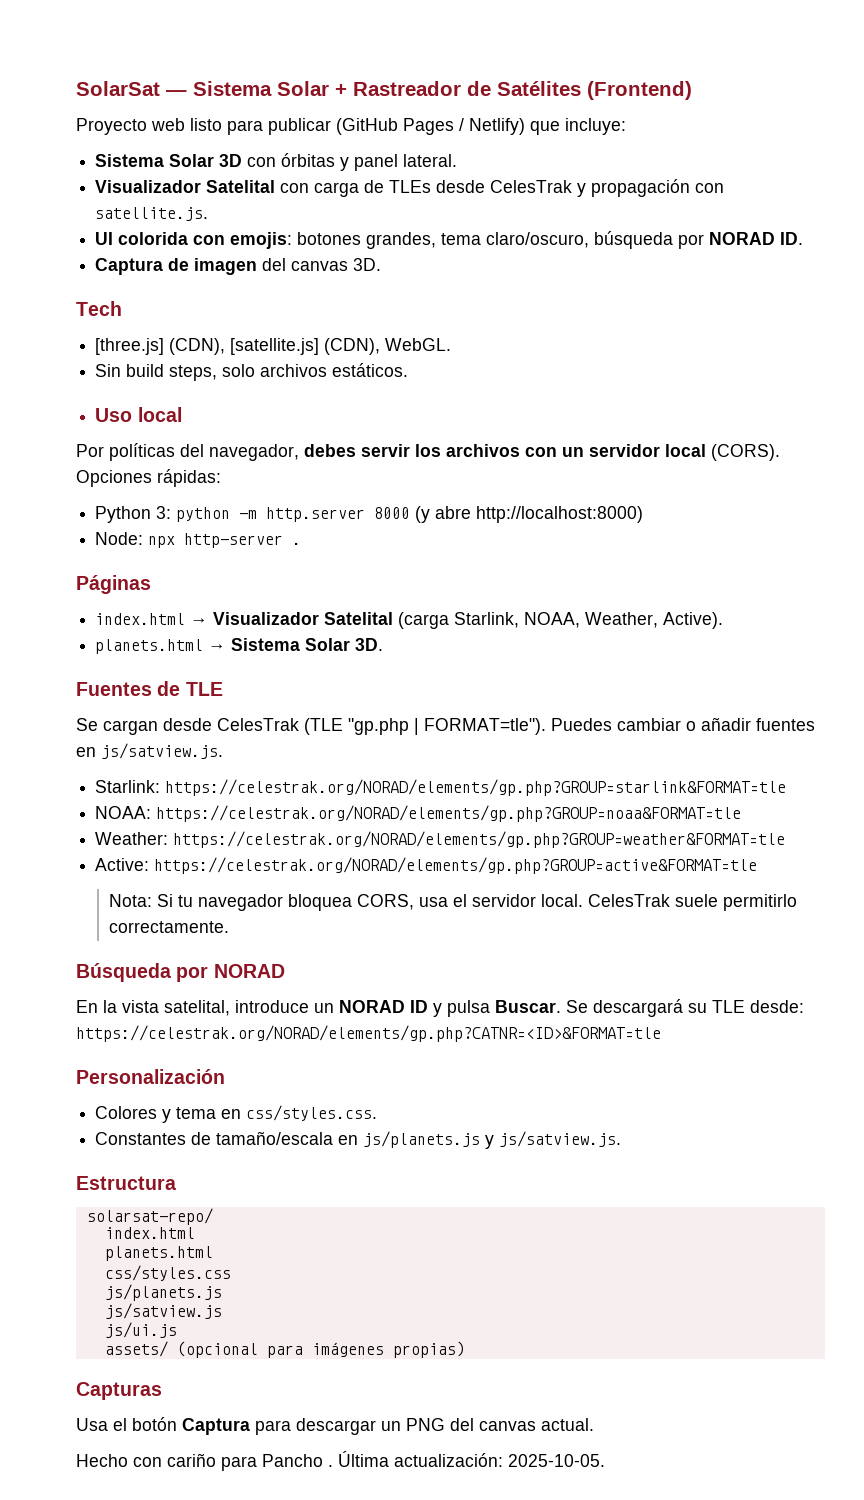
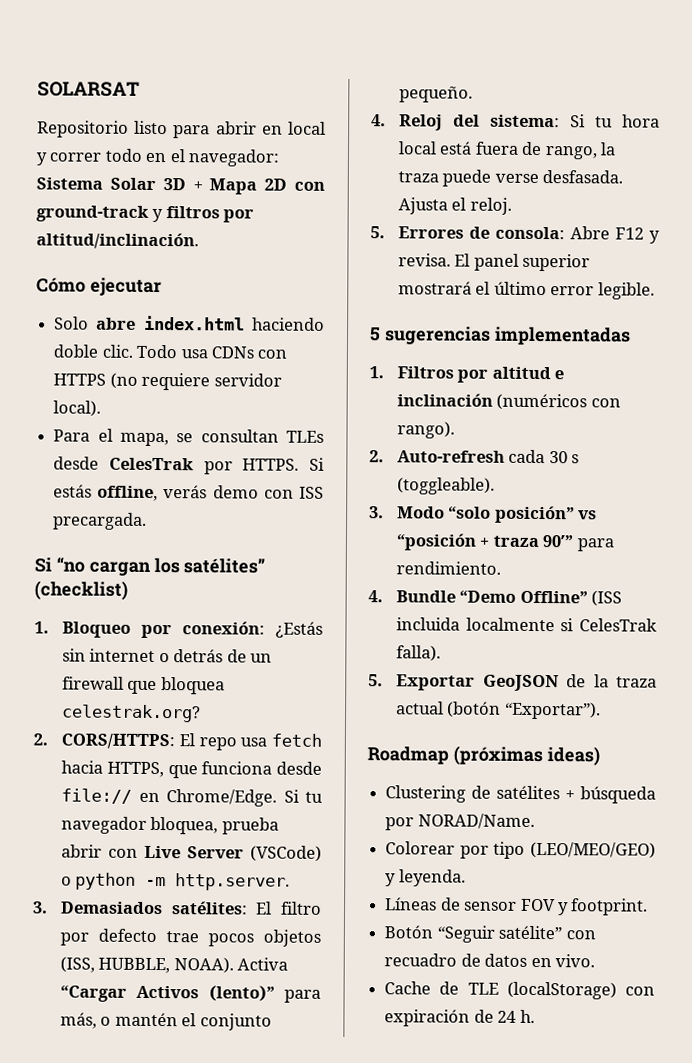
[76,81,692,100] [76,118,626,135] [95,153,458,171] [95,179,725,197] [95,207,209,221] [95,231,804,249] [95,258,382,275] [76,301,122,316] [95,338,452,355] [95,363,409,381] [95,407,182,422] [76,443,780,461] [76,469,221,487] [95,506,644,523] [95,532,302,548] [76,575,151,594] [95,612,724,629] [95,638,384,654] [76,681,223,696] [76,717,815,735] [76,743,223,759] [95,779,787,796] [95,805,742,822] [95,831,786,848] [95,857,758,874] [108,894,797,911] [108,921,229,933] [76,963,285,982] [76,999,804,1017] [76,1025,661,1042] [76,1069,225,1084] [95,1105,378,1123] [95,1131,622,1149] [76,1176,176,1190] [86,1208,213,1225] [104,1227,195,1239] [104,1246,213,1261] [104,1265,231,1281] [104,1284,222,1301] [104,1303,222,1319] [104,1322,177,1338] [104,1341,465,1358] [76,1382,162,1400] [76,1417,594,1435] [76,1451,605,1471] SolarSat — Sistema Solar + Rastreador de Satélites (Frontend) // Proyecto web listo para publicar (GitHub Pages / Netlify) que incluye: // Sistema Solar 3D con órbitas y panel lateral. // Visualizador Satelital con carga de TLEs desde CelesTrak y propagación con satellite.js. // UI colorida con emojis: botones grandes, tema claro/oscuro, búsqueda por NORAD ID. // Captura de imagen del canvas 3D. // Tech // [three.js] (CDN), [satellite.js] (CDN), WebGL. // Sin build steps, solo archivos estáticos. // Uso local // Por políticas del navegador, debes servir los archivos con un servidor local (CORS). Opciones rápidas: // Python 3: python -m http.server 8000 (y abre http://localhost:8000) // Node: npx http-server . // Páginas // index.html → Visualizador Satelital (carga Starlink, NOAA, Weather, Active). // planets.html → Sistema Solar 3D. // Fuentes de TLE // Se cargan desde CelesTrak (TLE "gp.php | FORMAT=tle"). Puedes cambiar o añadir fuentes en js/satview.js. // Starlink: https://celestrak.org/NORAD/elements/gp.php?GROUP=starlink&FORMAT=tle // NOAA: https://celestrak.org/NORAD/elements/gp.php?GROUP=noaa&FORMAT=tle // Weather: https://celestrak.org/NORAD/elements/gp.php?GROUP=weather&FORMAT=tle // Active: https://celestrak.org/NORAD/elements/gp.php?GROUP=active&FORMAT=tle // Nota: Si tu navegador bloquea CORS, usa el servidor local. CelesTrak suele permitirlo correctamente. // Búsqueda por NORAD // En la vista satelital, introduce un NORAD ID y pulsa Buscar. Se descargará su TLE desde: https://celestrak.org/NORAD/elements/gp.php?CATNR=<ID>&FORMAT=tle // Personalización // Colores y tema en css/styles.css. // Constantes de tamaño/escala en js/planets.js y js/satview.js. // Estructura // solarsat-repo/ // index.html // planets.html // css/styles.css // js/planets.js // js/satview.js // js/ui.js // assets/ (opcional para imágenes propias) // Capturas // Usa el botón Captura para descargar un PNG del canvas actual. // Hecho con cariño para Pancho . Última actualización: 2025-10-05. -> [37,81,140,97] [37,120,327,139] [36,148,280,167] [36,177,325,195] [36,205,255,223] [36,232,199,250] [36,277,162,297] [54,315,325,331] [53,344,288,359] [53,372,282,391] [53,400,102,417] [53,428,324,447] [53,456,326,475] [53,484,325,502] [53,512,148,530] [34,557,266,576] [34,580,128,600] [34,621,323,639] [62,648,273,663] [62,676,225,695] [62,704,202,723] [33,733,322,751] [61,760,322,779] [61,788,324,807] [61,816,279,835] [61,844,322,862] [61,872,291,891] [32,901,322,915] [60,928,321,947] [60,956,289,974] [60,985,321,1003] [60,1012,272,1031] [399,86,474,103] [371,114,660,131] [398,141,617,160] [398,169,624,187] [398,197,512,215] [370,226,660,244] [398,253,591,272] [398,281,655,300] [369,326,631,346] [369,366,565,383] [397,393,621,411] [397,421,456,439] [369,449,580,464] [397,477,496,495] [369,505,598,524] [396,533,614,552] [396,561,502,575] [368,590,623,607] [396,617,657,632] [396,645,442,662] [368,674,657,692] [396,701,601,720] [367,745,600,766] [385,785,656,804] [385,813,535,831] [385,841,656,859] [385,869,466,887] [385,897,649,916] [384,925,596,943] [384,953,595,968] [384,981,655,1000] [384,1009,535,1027] SOLARSAT // Repositorio listo para abrir en local y correr todo en el navegador: Sistema Solar 3D + Mapa 2D con ground-track y filtros por altitud/inclinación. // Cómo ejecutar // Solo abre index.html haciendo doble clic. Todo usa CDNs con HTTPS (no requiere servidor local). // Para el mapa, se consultan TLEs desde CelesTrak por HTTPS. Si estás offline, verás demo con ISS precargada. // Si “no cargan los satélites” (checklist) // 1. Bloqueo por conexión: ¿Estás sin internet o detrás de un firewall que bloquea celestrak.org? // 2. CORS/HTTPS: El repo usa fetch hacia HTTPS, que funciona desde file:// en Chrome/Edge. Si tu navegador bloquea, prueba abrir con Live Server (VSCode) o python -m http.server. // 3. Demasiados satélites: El filtro por defecto trae pocos objetos (ISS, HUBBLE, NOAA). Activa “Cargar Activos (lento)” para más, o mantén el conjunto pequeño. // 4. Reloj del sistema: Si tu hora local está fuera de rango, la traza puede verse desfasada. Ajusta el reloj. // 5. Errores de consola: Abre F12 y revisa. El panel superior mostrará el último error legible. // 5 sugerencias implementadas // 1. Filtros por altitud e inclinación (numéricos con rango). // 2. Auto‑refresh cada 30 s (toggleable). // 3. Modo “solo posición” vs “posición + traza 90′” para rendimiento. // 4. Bundle “Demo Offline” (ISS incluida localmente si CelesTrak falla). // 5. Exportar GeoJSON de la traza actual (botón “Exportar”). // Roadmap (próximas ideas) // Clustering de satélites + búsqueda por NORAD/Name. // Colorear por tipo (LEO/MEO/GEO) y leyenda. // Líneas de sensor FOV y footprint. // Botón “Seguir satélite” con recuadro de datos en vivo. // Cache de TLE (localStorage) con expiración de 24 h.

